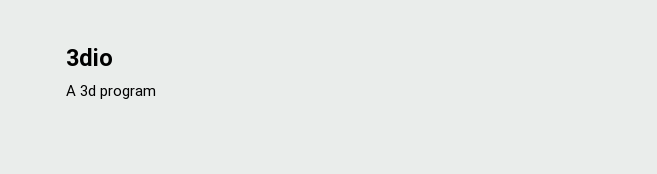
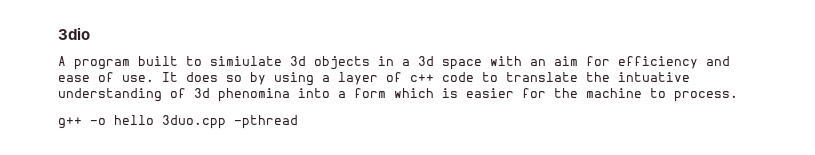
[80,85,157,99] 3d program -> [74,56,730,70] [58,72,690,86] [58,88,738,102] [58,115,298,129] program built to simiulate 3d objects in a 3d space with an aim for efficiency and ease of use. It does so by using a layer of c++ code to translate the intuative understanding of 3d phenomina into a form which is easier for the machine to process. // g++ -o hello 3duo.cpp -pthread

